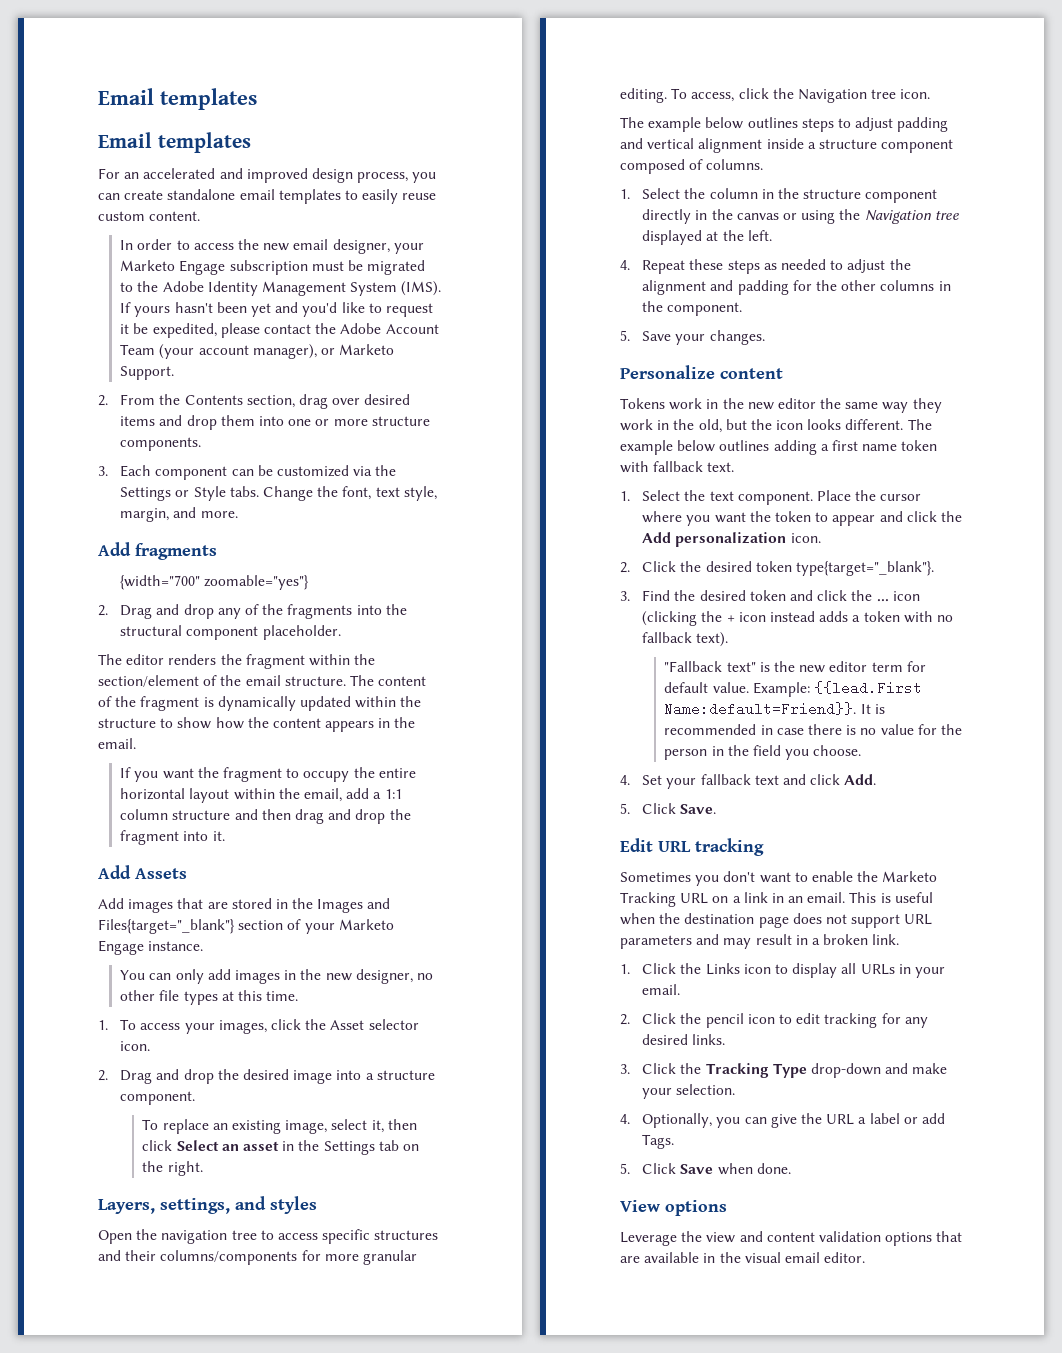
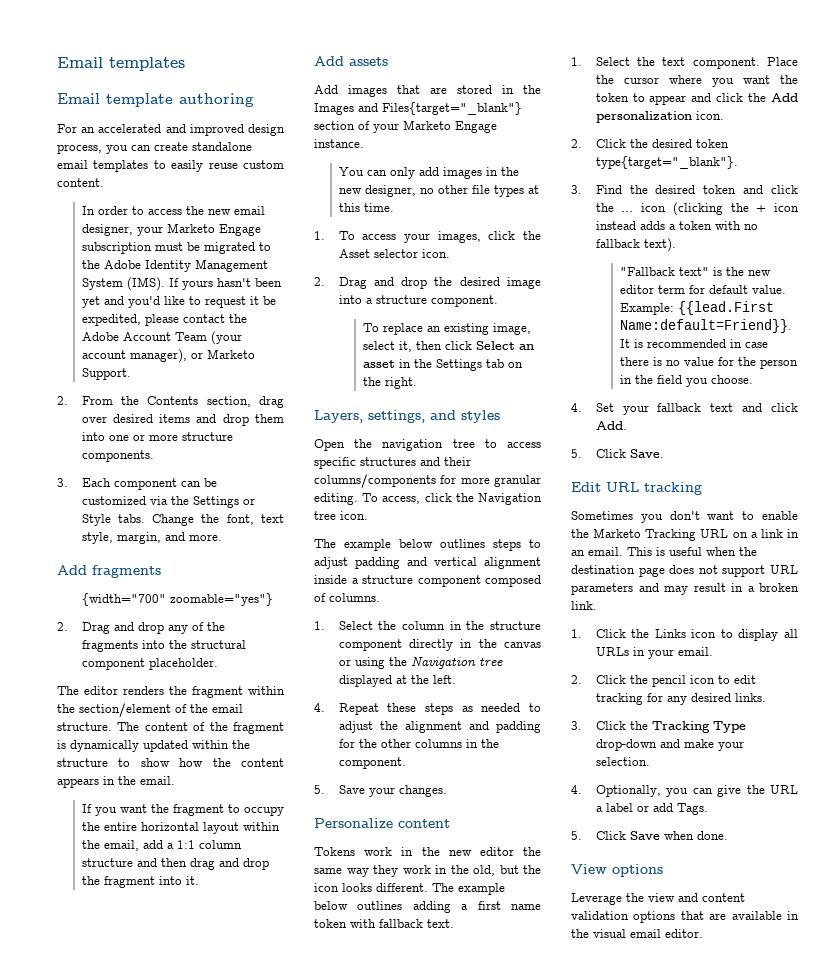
[157,132,251,153] templates -> [106,93,254,107] template authoring
[135,868,187,879] Assets -> [349,57,388,66] assets

